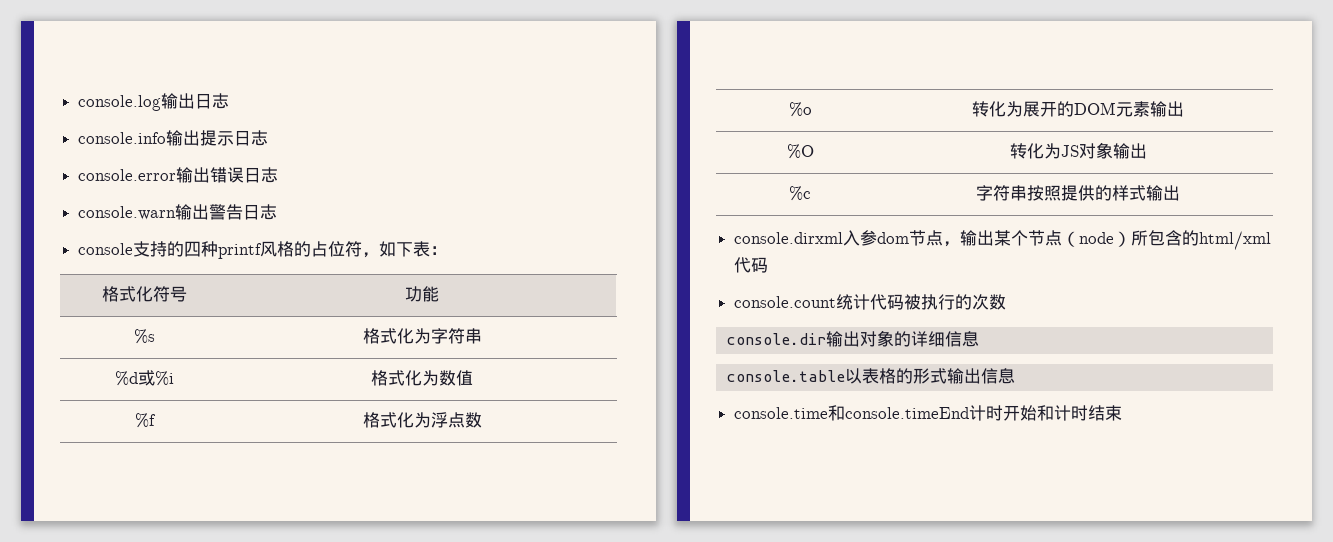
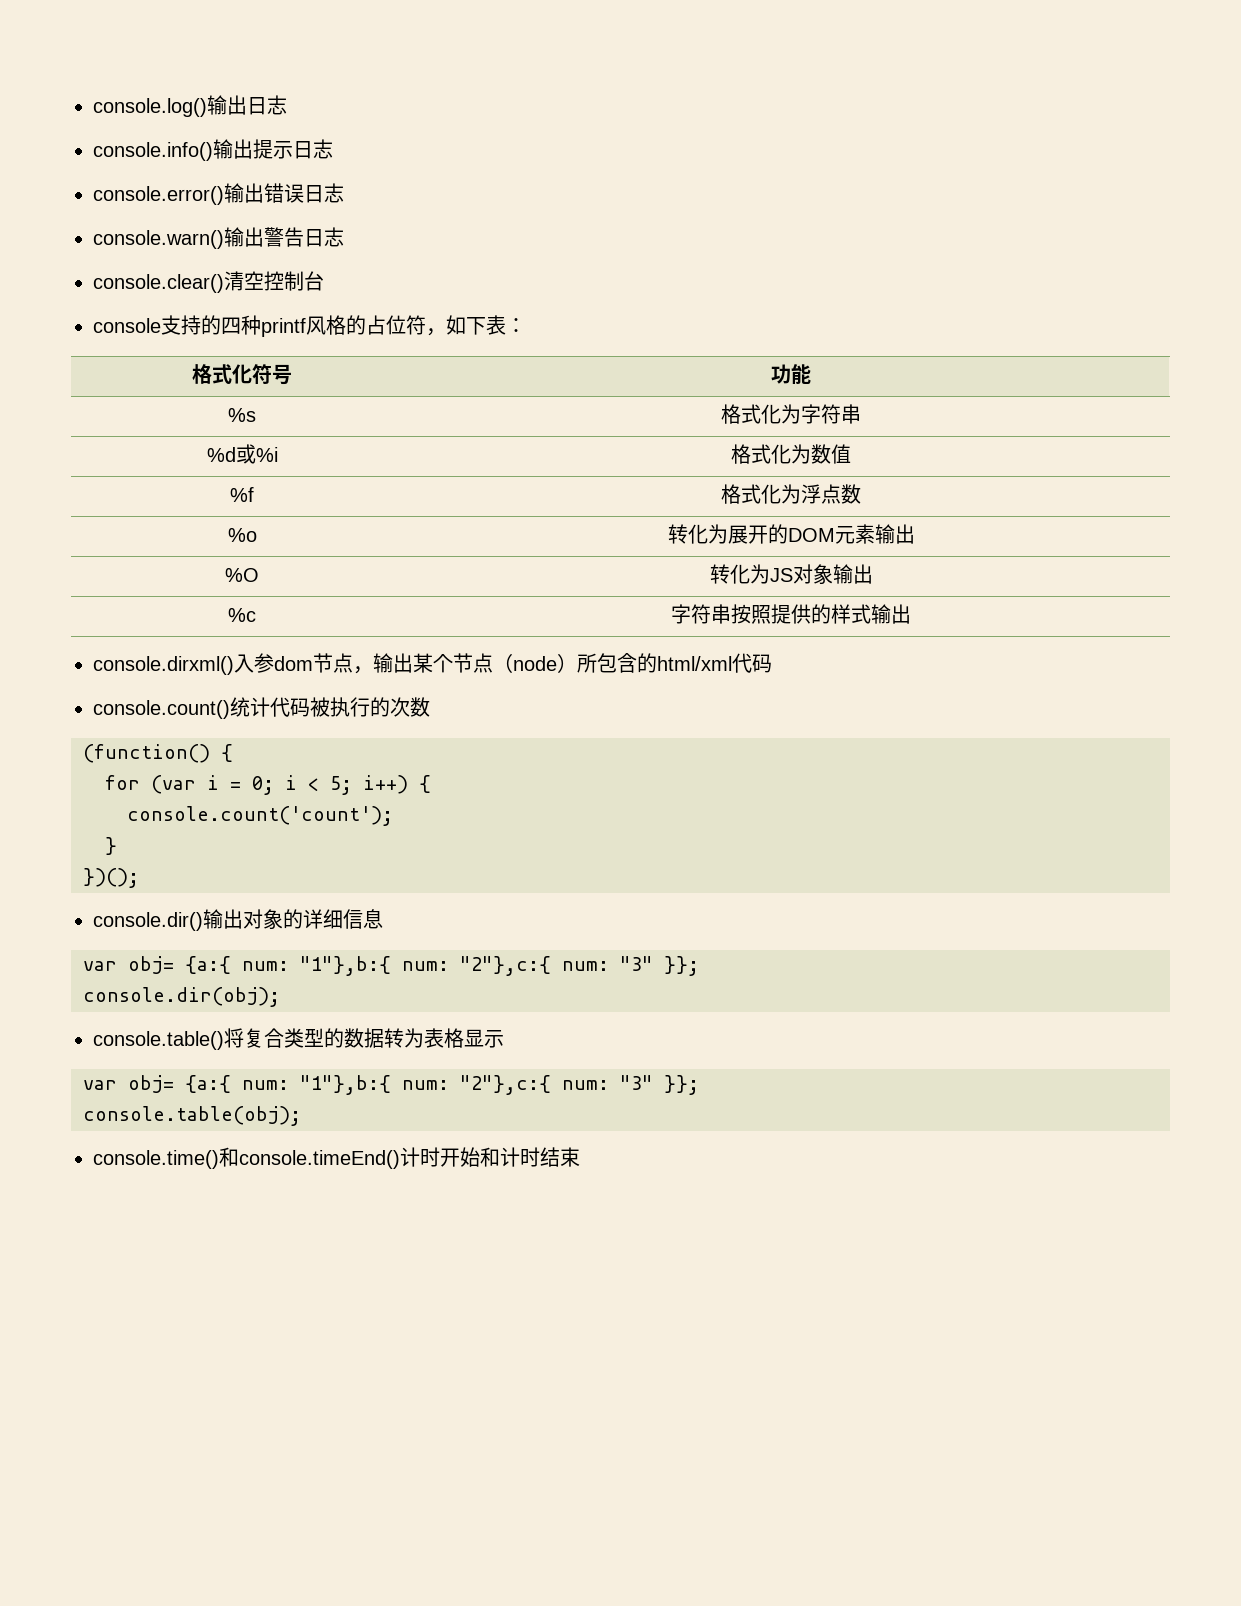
[78,95,162,111] console.log -> [93,98,207,117] console.log()
[78,132,167,144] console.info -> [93,142,213,161] console.info()
[78,169,177,181] console.error -> [93,186,224,205] console.error()
[78,206,177,220] console.warn -> [93,230,224,249] console.warn()
(278, 212) none -> [93,271,324,293] // console.clear()清空控制台
[734,232,844,244] console.dirxml -> [93,656,234,675] console.dirxml()
[734,296,837,308] console.count -> [93,700,230,719] console.count()
[725,333,826,345] console.dir -> [83,744,233,763] [105,775,431,795] [127,806,393,826] [105,837,117,855] [83,868,139,888] [93,912,203,931] (function() { // for (var i = 0; i < 5; i++) { // console.count('count'); // } // })(); // console.dir()
[725,368,1015,384] [734,405,970,421] console.table以表格的形式输出信息 // console.time和console.timeEnd -> [83,956,699,976] [83,987,280,1007] [93,1028,504,1050] [83,1075,699,1095] [83,1106,301,1126] [93,1147,400,1169] var obj= {a:{ num: "1"},b:{ num: "2"},c:{ num: "3" }}; // console.dir(obj); // console.table()将复合类型的数据转为表格显示 // var obj= {a:{ num: "1"},b:{ num: "2"},c:{ num: "3" }}; // console.table(obj); // console.time()和console.timeEnd()

